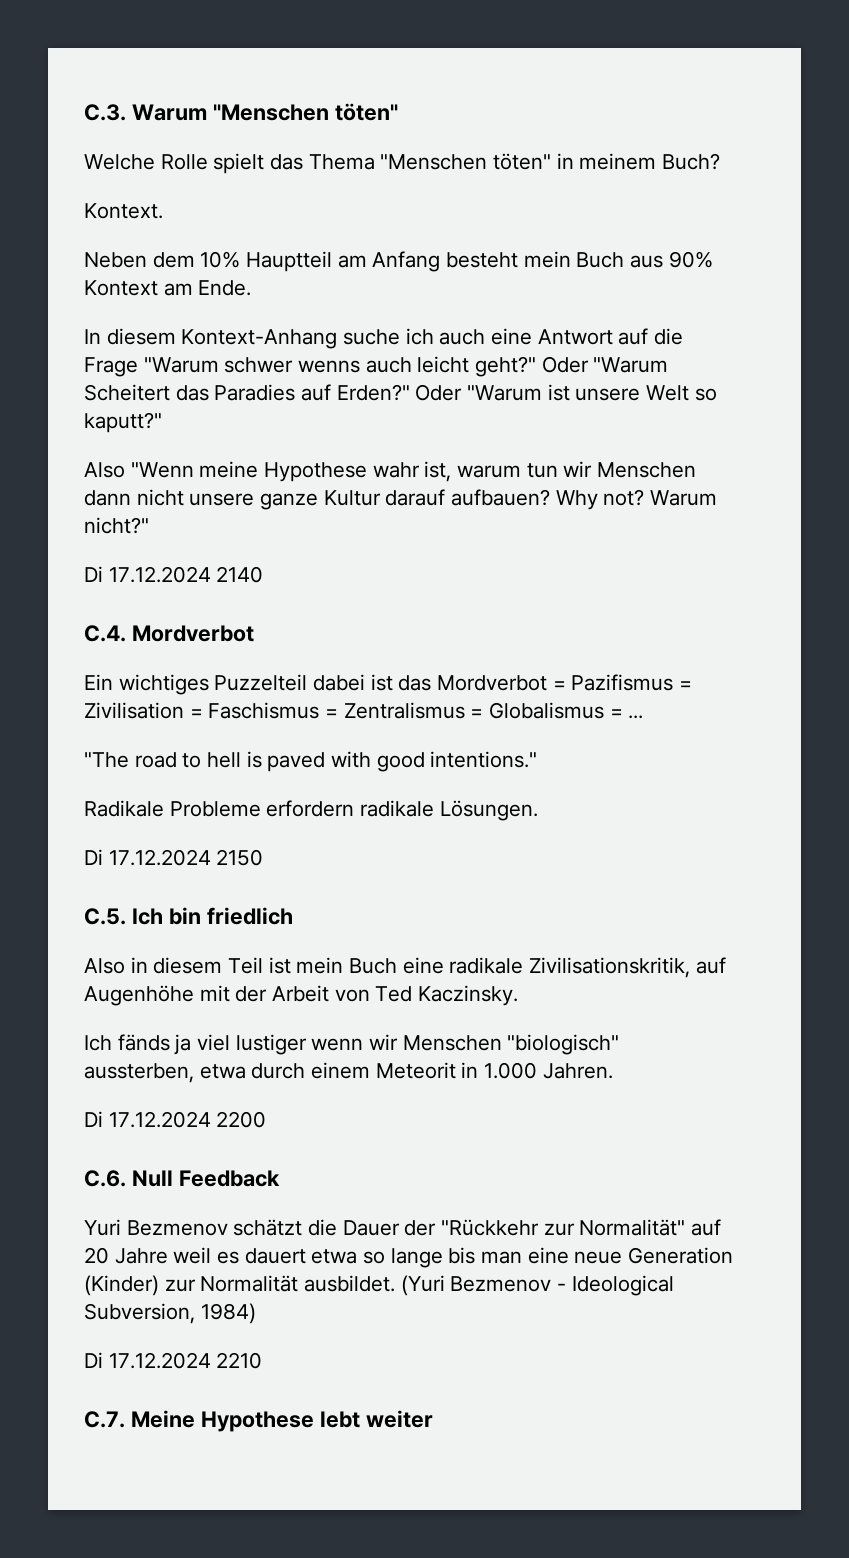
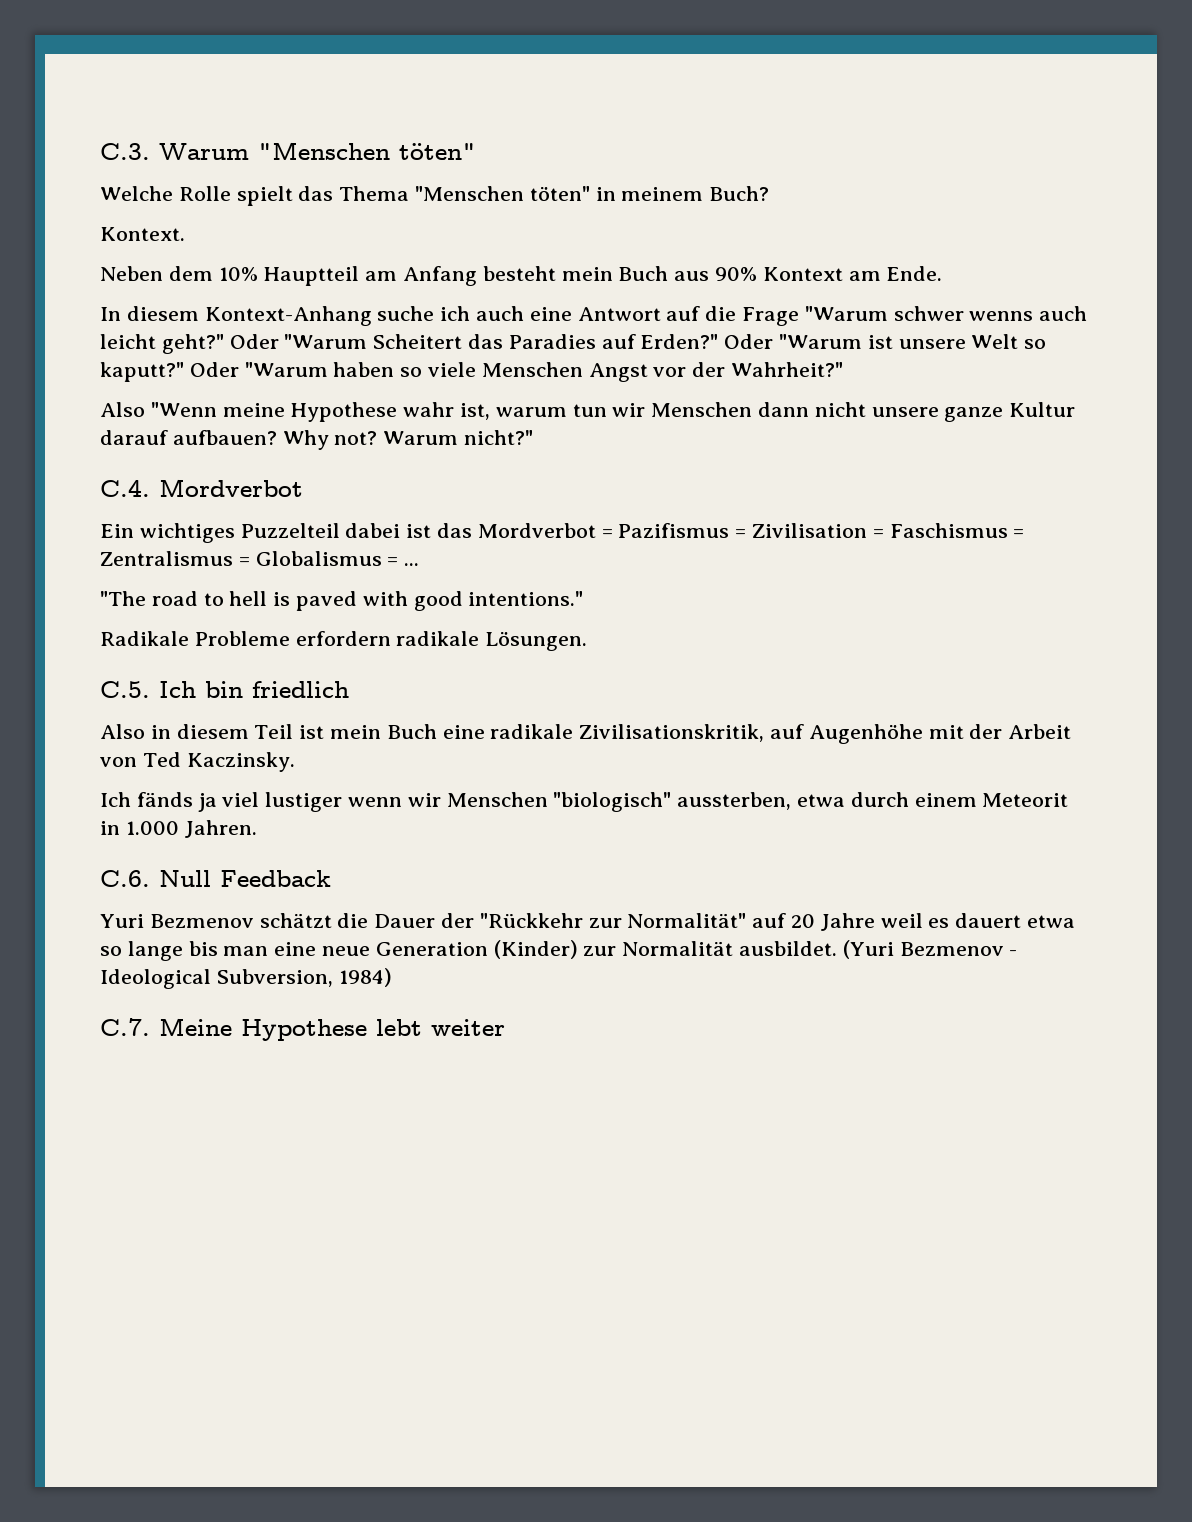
(162, 422) none -> [189,362,844,382] Oder "Warum haben so viele Menschen Angst vor der Wahrheit?"
[84,566,264,583] // Di 17.12.2024 2140 -> (534, 437) none
[84,849,264,866] // Di 17.12.2024 2150 -> (588, 641) none
[84,1111,267,1128] // Di 17.12.2024 2200 -> (257, 829) none
[84,1352,263,1369] // Di 17.12.2024 2210 -> (392, 977) none

